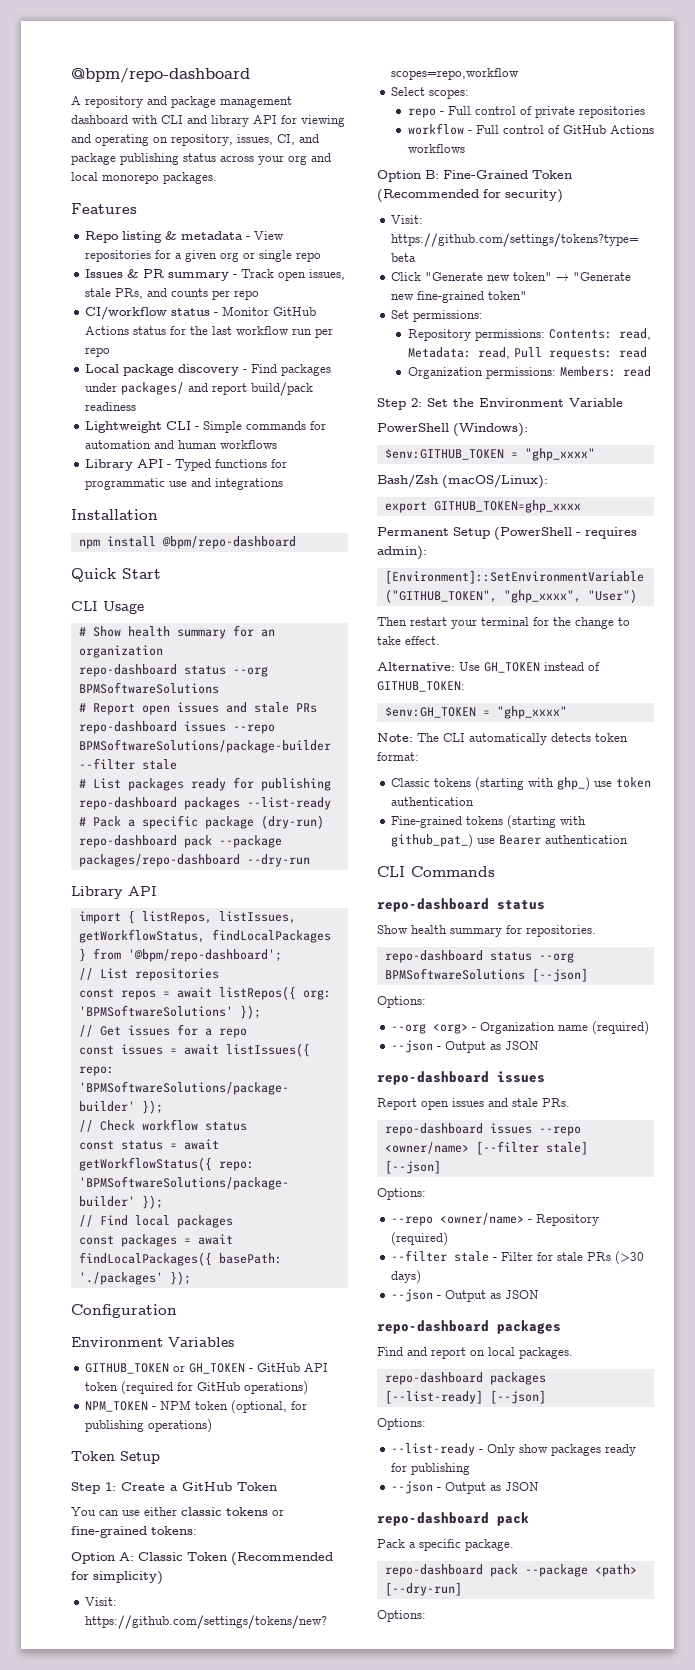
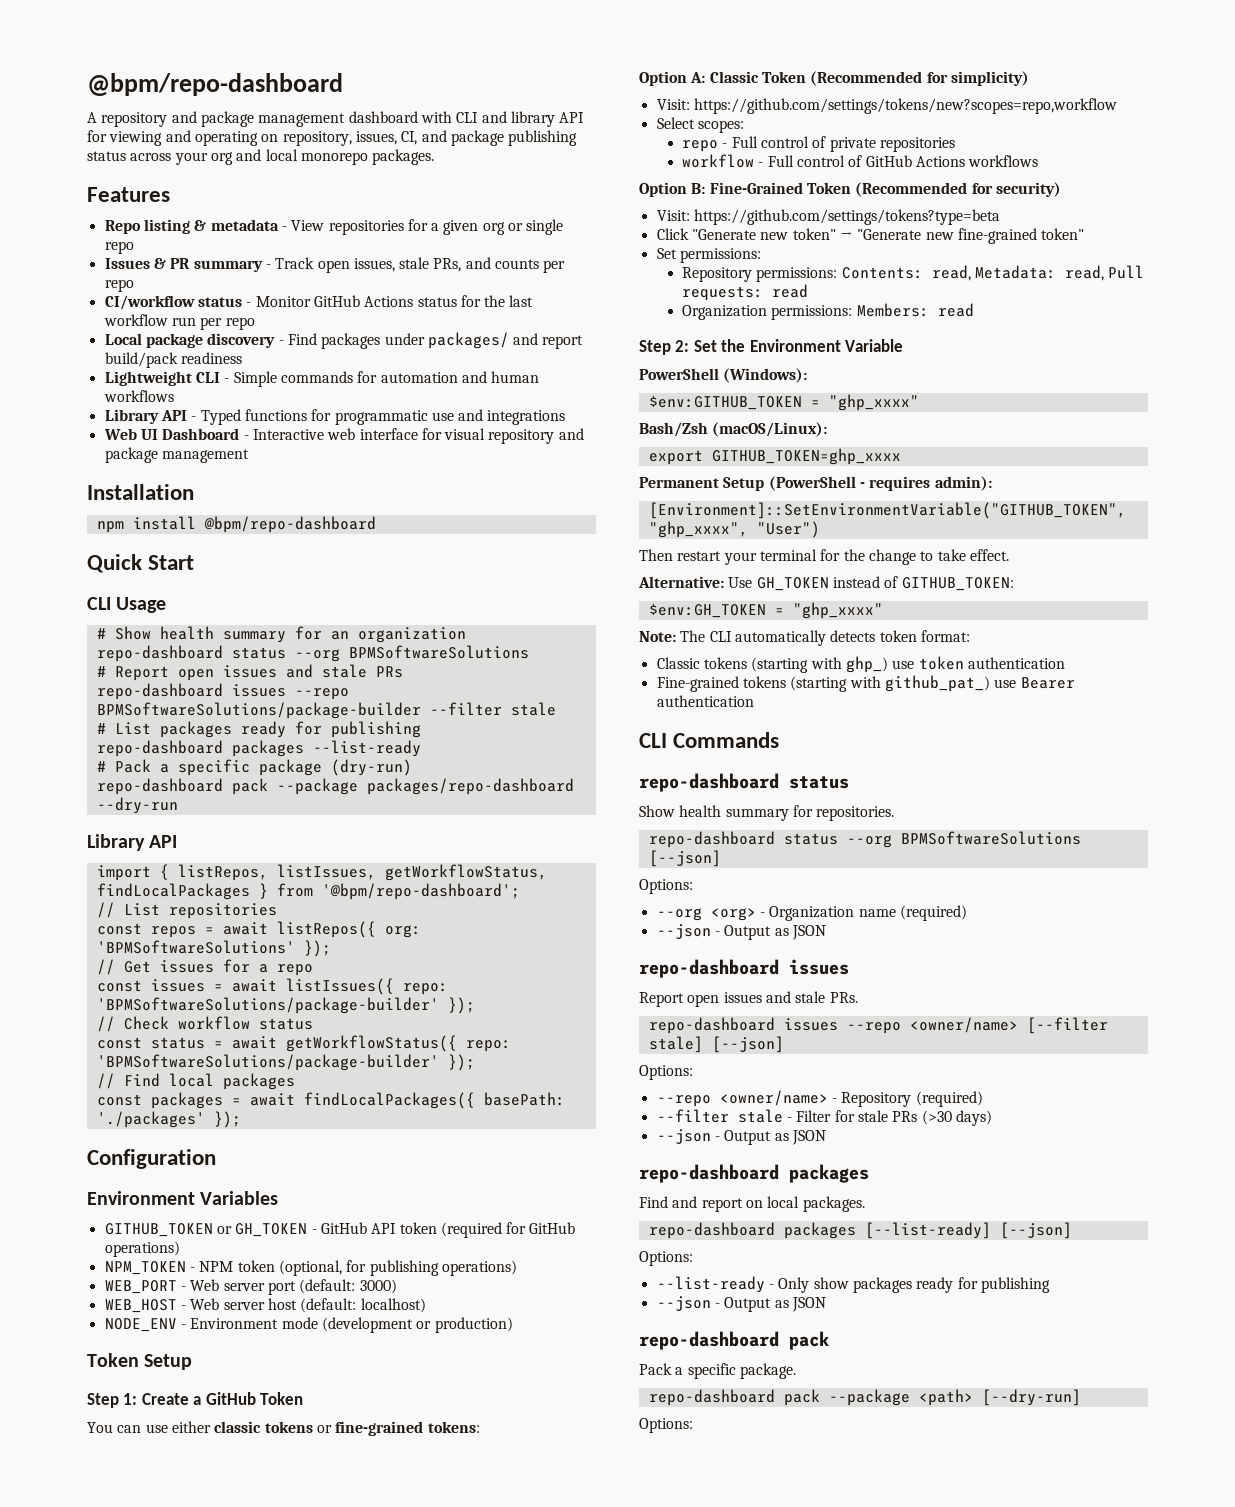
(283, 484) none -> [103,428,584,444] [104,447,249,463] // Web UI Dashboard - Interactive web interface for visual repository and package management
(212, 1426) none -> [104,1279,397,1295] [104,1298,426,1313] [104,1317,513,1333] // WEB_PORT - Web server port (default: 3000) // WEB_HOST - Web server host (default: localhost) // NODE_ENV - Environment mode (development or production)

